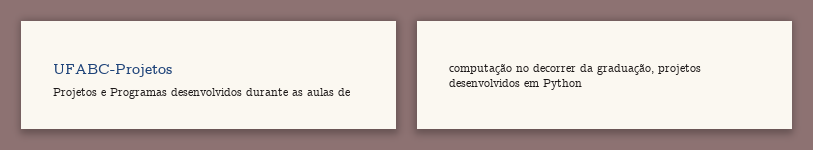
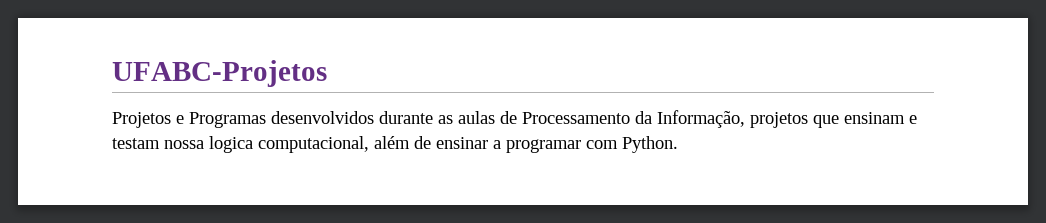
[449,63,701,75] [449,79,582,90] computação no decorrer da graduação, projetos desenvolvidos em Python -> [522,110,917,128] [112,136,678,153] Processamento da Informação, projetos que ensinam e testam nossa logica computacional, além de ensinar a programar com Python.

